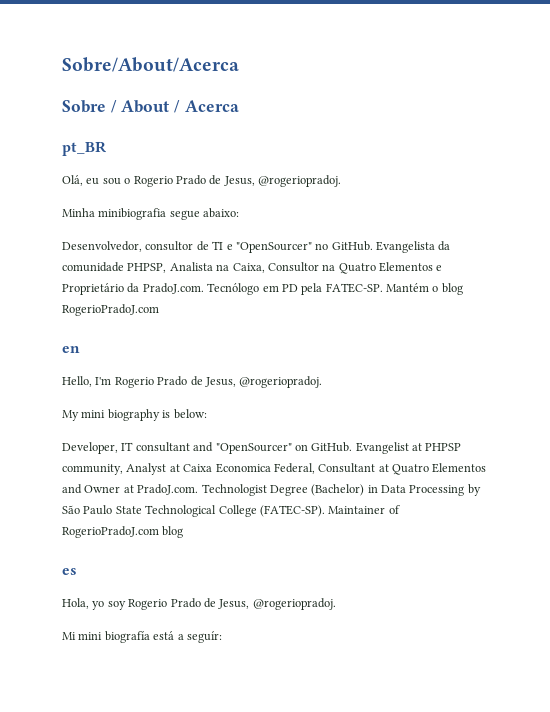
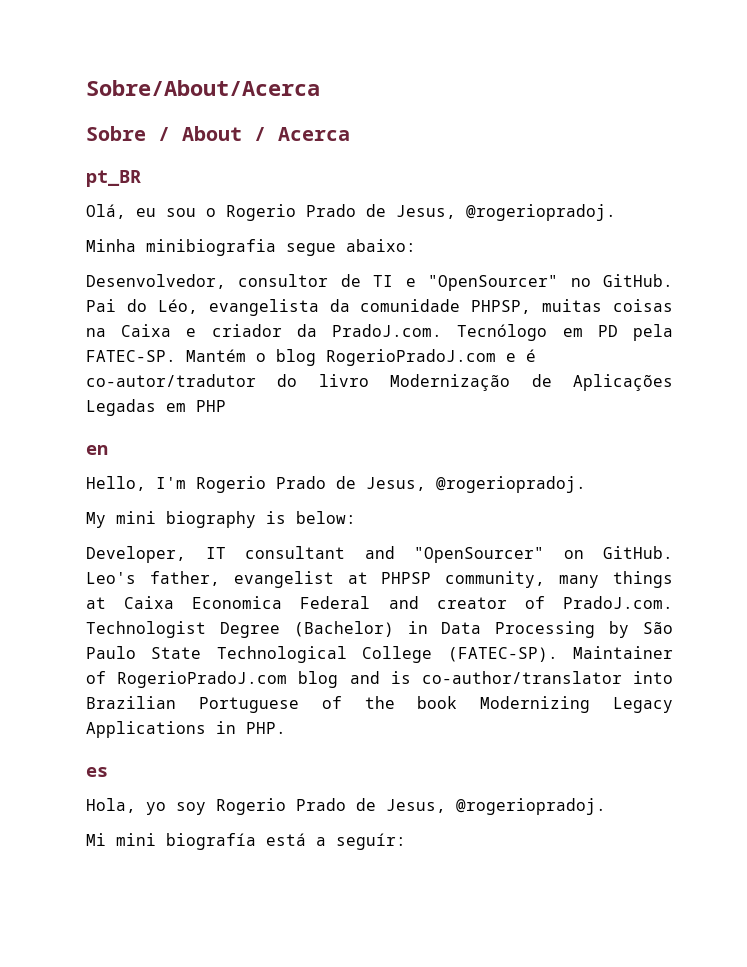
[376,241,451,253] [62,262,443,274] [62,283,124,295] Evangelista da comunidade PHPSP, Analista na Caixa, Consultor na Quatro Elementos e Proprietário -> [86,299,673,316] [86,324,282,337] Pai do Léo, evangelista da comunidade PHPSP, muitas coisas na Caixa e criador
(159, 310) none -> [506,349,536,362] [86,374,673,391] [86,399,226,416] e é co-autor/tradutor do livro Modernização de Aplicações Legadas em PHP
[355,442,409,454] Evangelist -> [86,571,334,588] Leo's father, evangelist
[126,463,167,475] Analyst -> [559,571,673,588] many things
[273,463,487,475] [62,484,134,494] Federal, Consultant at Quatro Elementos and Owner at -> [300,596,545,609] Federal and creator of
(184, 532) none -> [349,671,673,684] [86,696,673,713] [86,721,286,738] and is co-author/translator into Brazilian Portuguese of the book Modernizing Legacy Applications in PHP.

